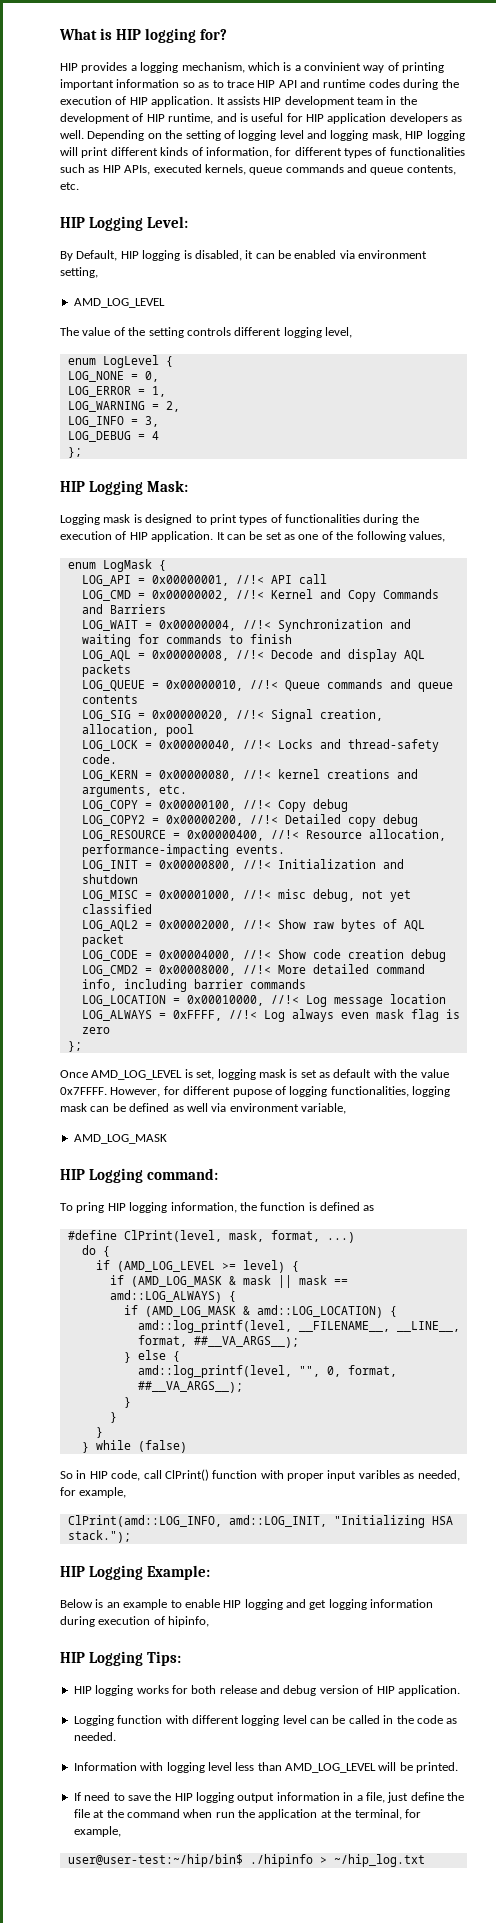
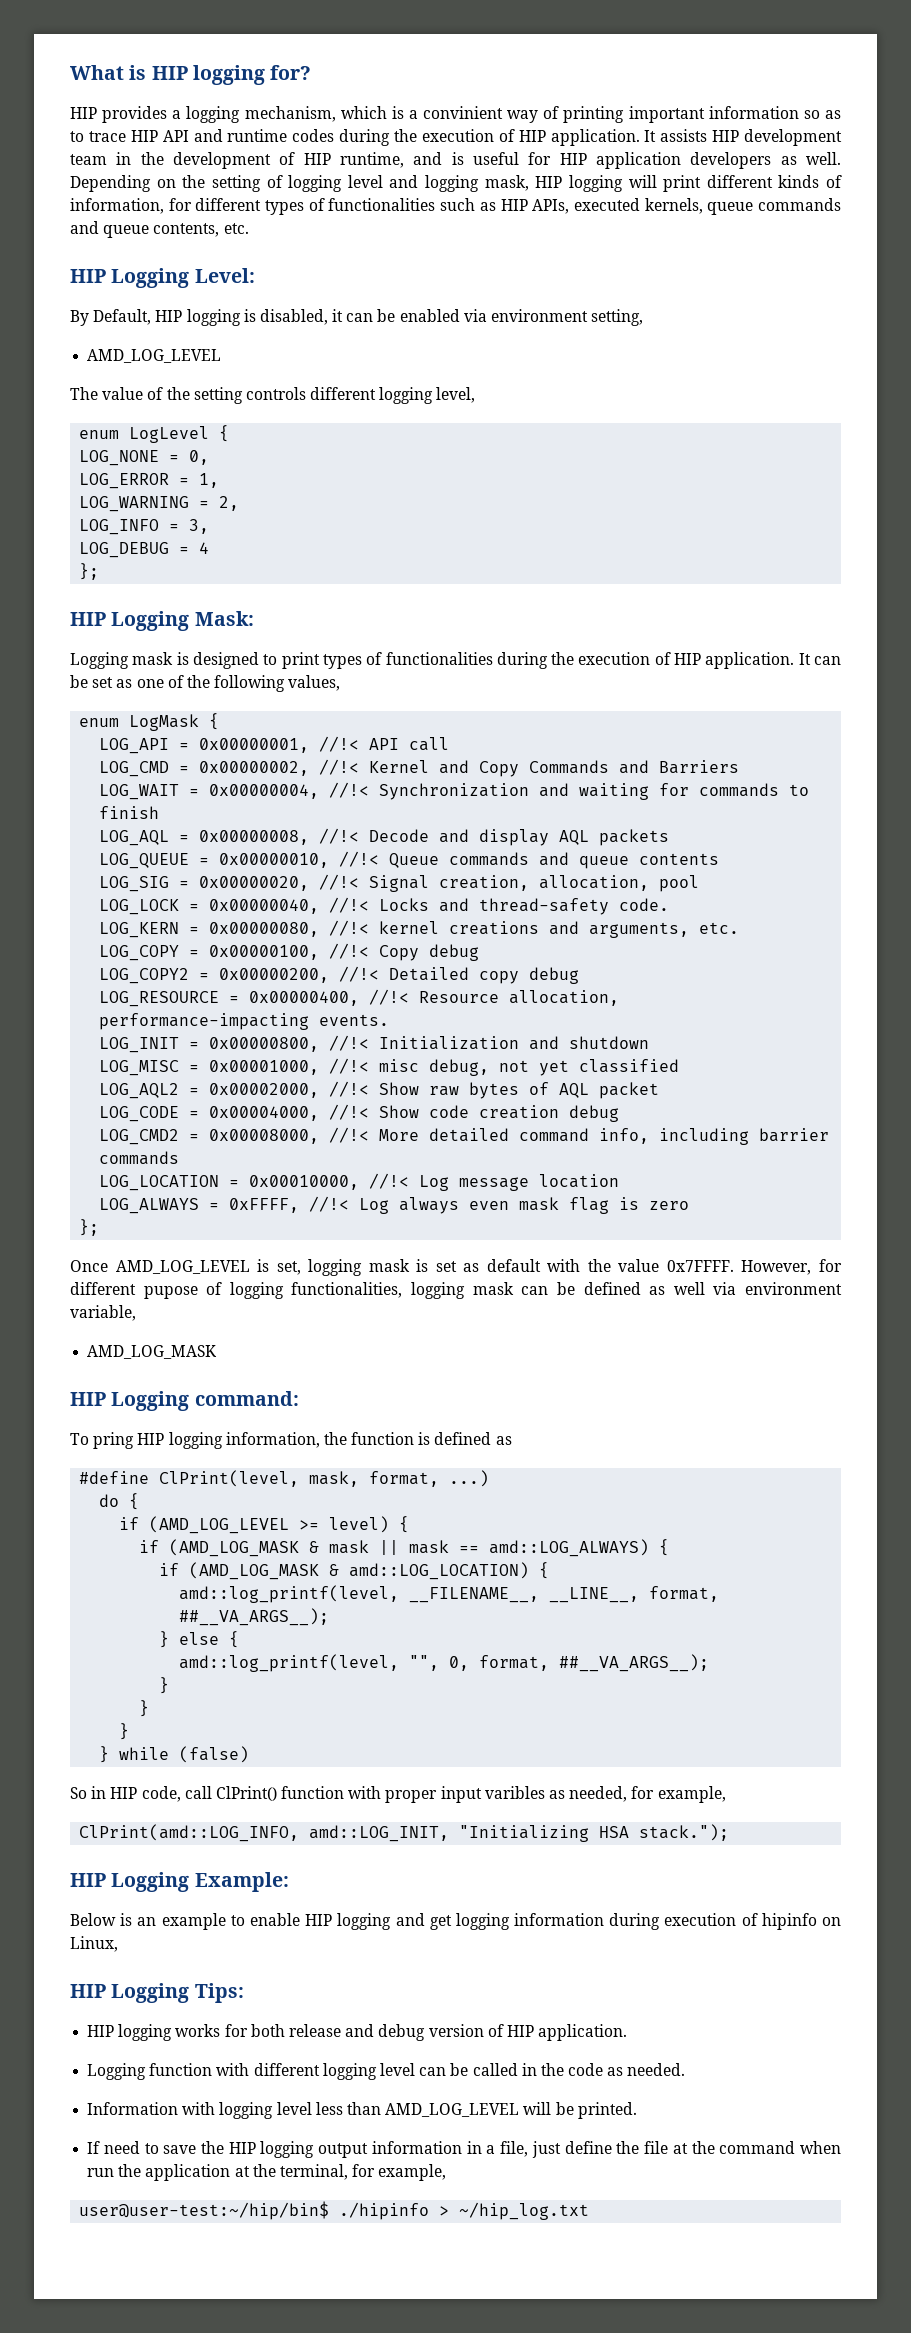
[168,1616,210,1627] hipinfo, -> [761,1913,841,1930] [70,1936,118,1952] hipinfo on Linux,

